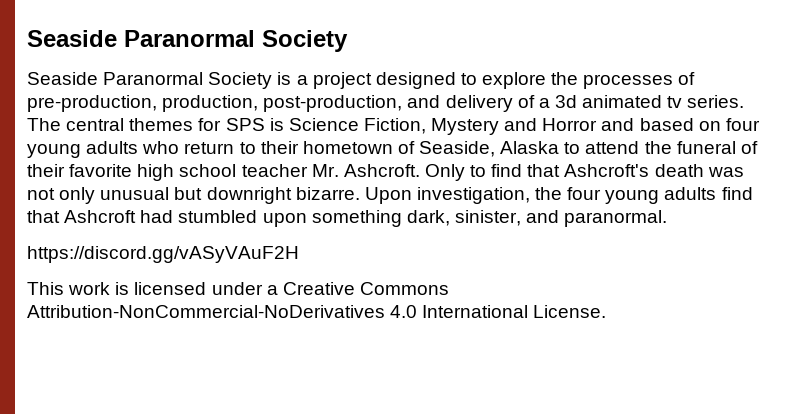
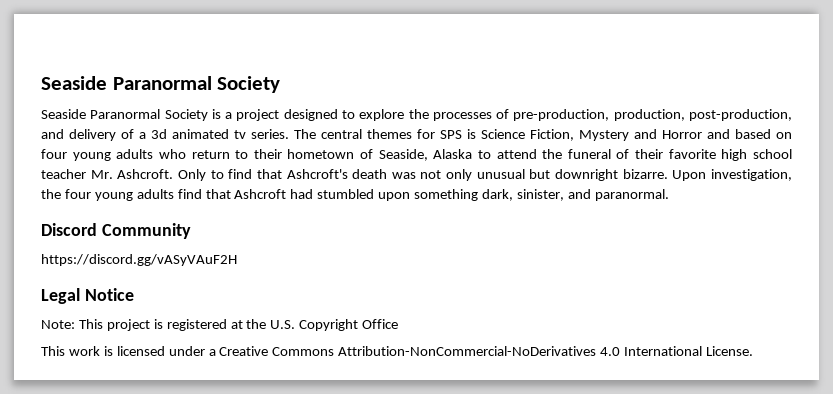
(668, 218) none -> [41,223,191,239] // Discord Community
(299, 254) none -> [41,288,134,304] [41,319,399,331] // Legal Notice // Note: This project is registered at the U.S. Copyright Office

